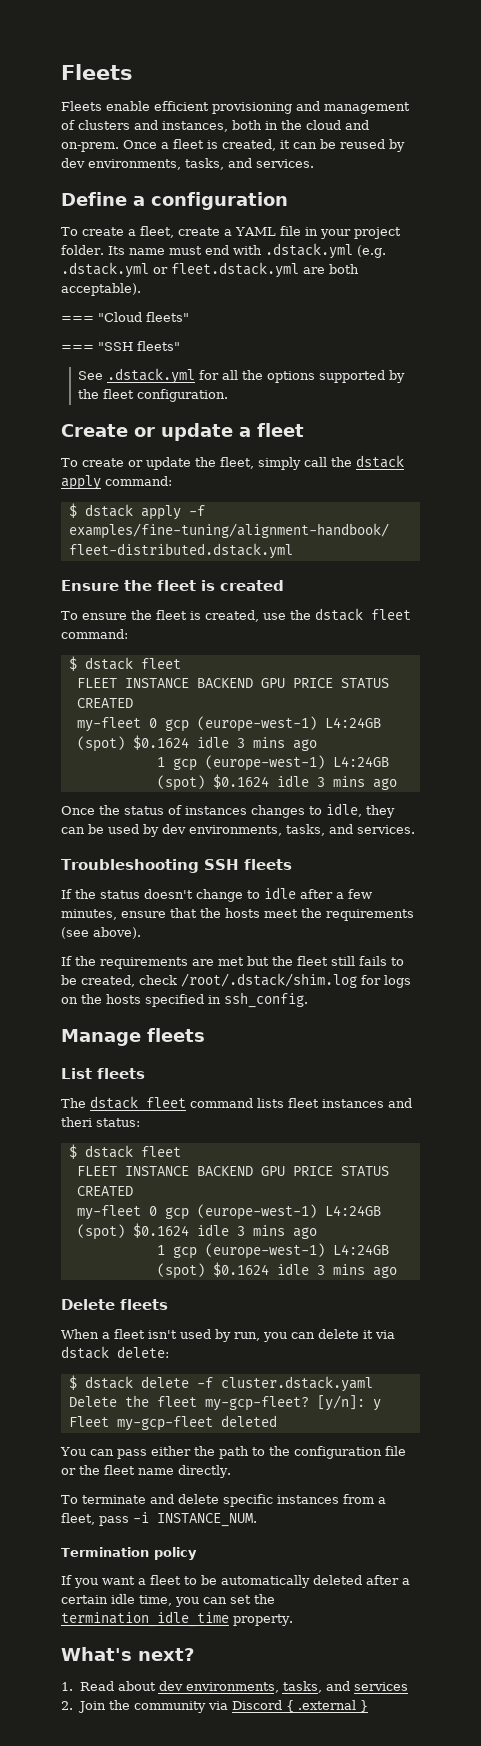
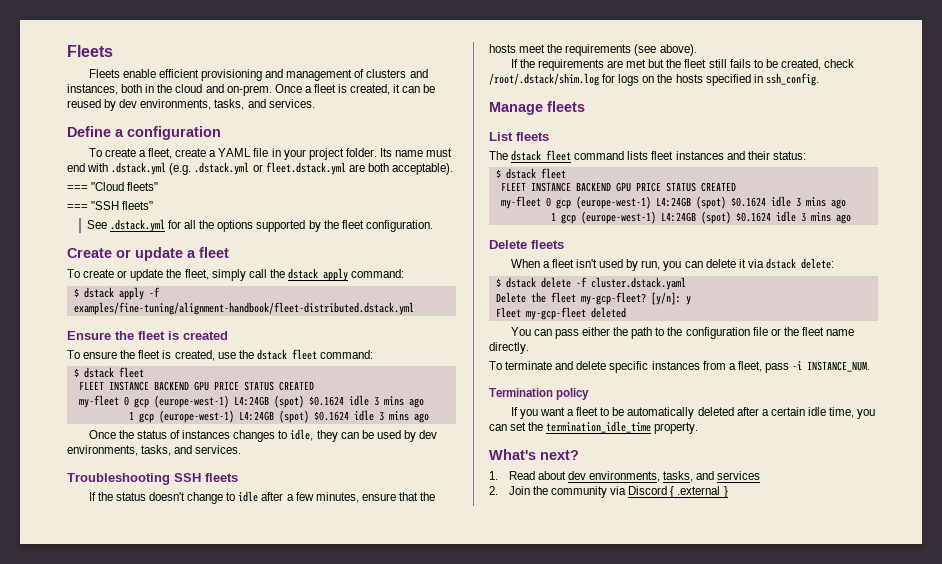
[61,1117,92,1127] theri -> [747,151,770,160] their

